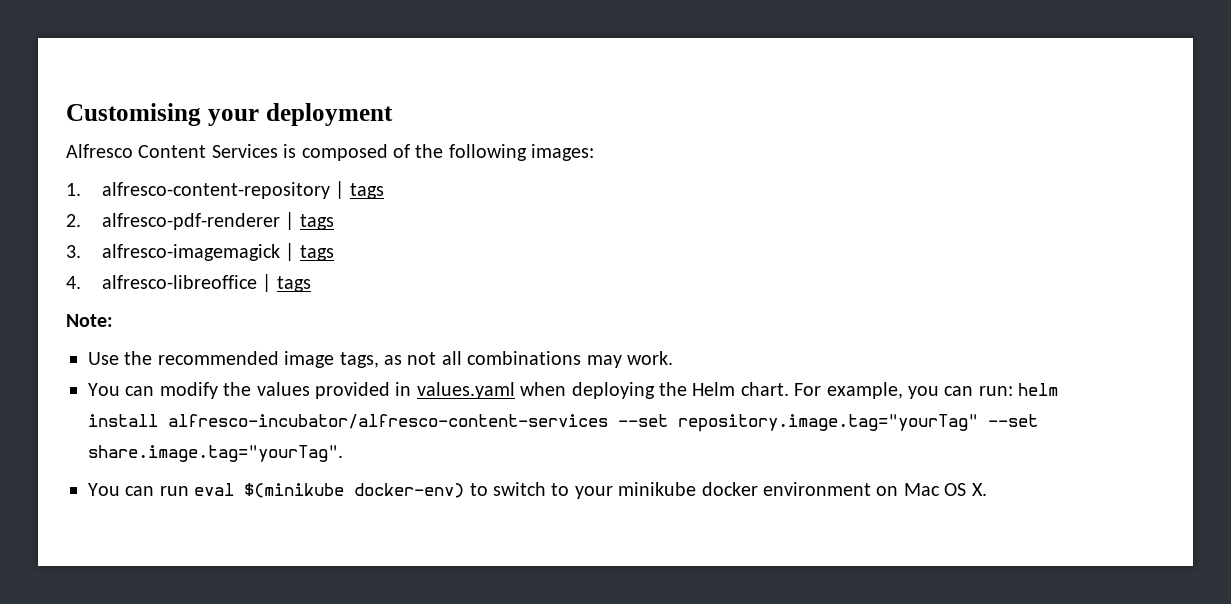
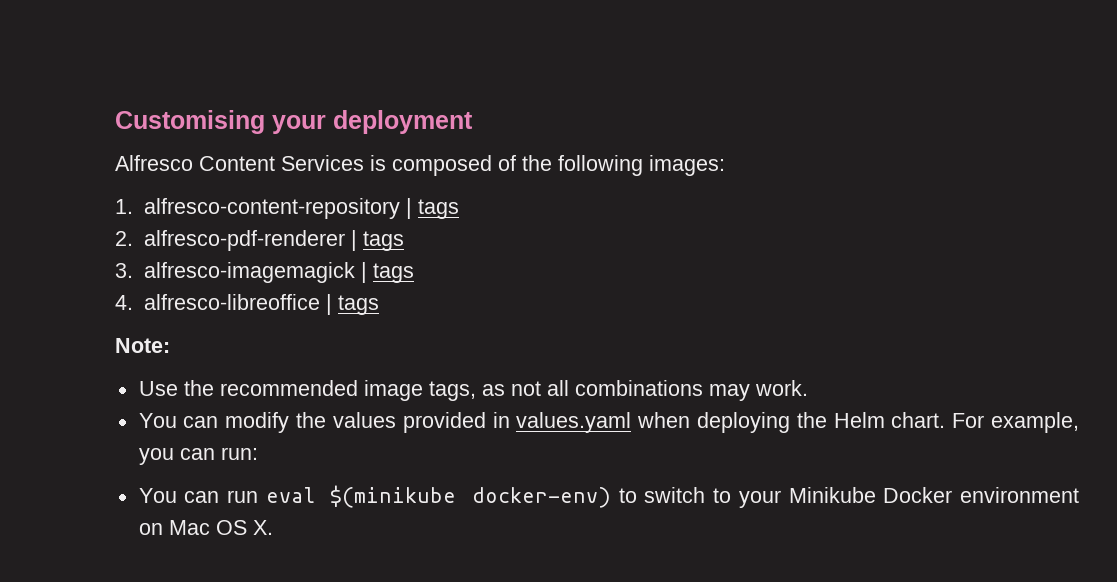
[1018,383,1059,396] [88,414,1038,432] [88,445,343,462] helm install alfresco-incubator/alfresco-content-services --set repository.image.tag="yourTag" --set share.image.tag="yourTag". -> (258, 453) none
[618,482,758,496] minikube docker -> [788,487,953,503] Minikube Docker

